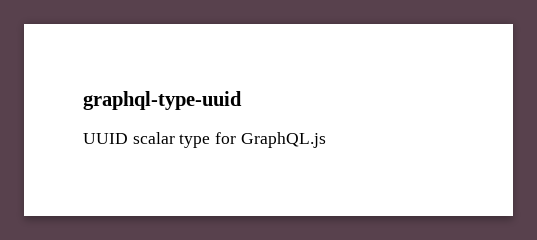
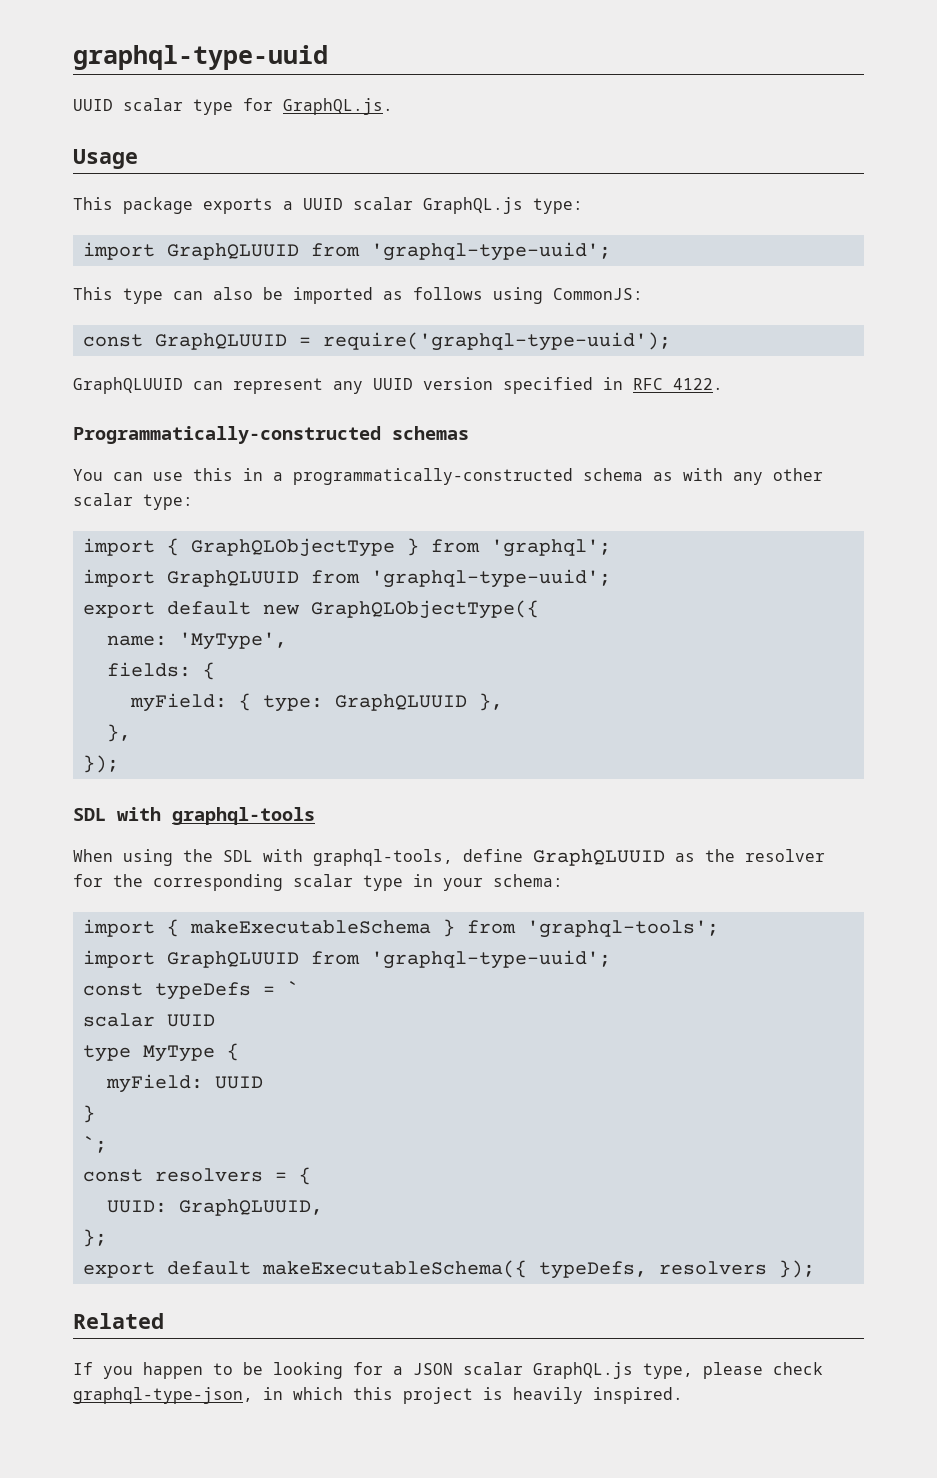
[240,132,326,148] GraphQL.js -> [283,98,393,115] [73,149,138,169] [73,197,583,214] [82,242,611,261] [73,287,643,304] [82,332,671,351] [73,377,723,394] [73,426,469,444] [73,468,823,485] [73,493,193,510] [82,538,611,557] [82,569,611,588] [82,600,539,619] [106,632,287,650] [106,662,215,680] [129,693,503,712] [106,724,131,742] [82,755,119,773] [73,807,315,825] [73,849,825,866] [73,874,563,891] [82,919,719,938] [82,950,611,969] [82,981,299,1000] [82,1013,215,1027] [82,1043,239,1062] [105,1074,263,1093] [82,1105,95,1123] [82,1136,107,1153] [82,1167,311,1185] [106,1199,323,1216] [82,1229,107,1247] [82,1260,815,1279] [73,1313,164,1329] [73,1362,823,1379] [73,1387,683,1404] GraphQL.js. // Usage // This package exports a UUID scalar GraphQL.js type: // import GraphQLUUID from 'graphql-type-uuid'; // This type can also be imported as follows using CommonJS: // const GraphQLUUID = require('graphql-type-uuid'); // GraphQLUUID can represent any UUID version specified in RFC 4122. // Programmatically-constructed schemas // You can use this in a programmatically-constructed schema as with any other scalar type: // import { GraphQLObjectType } from 'graphql'; // import GraphQLUUID from 'graphql-type-uuid'; // export default new GraphQLObjectType({ // name: 'MyType', // fields: { // myField: { type: GraphQLUUID }, // }, // }); // SDL with graphql-tools // When using the SDL with graphql-tools, define GraphQLUUID as the resolver for the corresponding scalar type in your schema: // import { makeExecutableSchema } from 'graphql-tools'; // import GraphQLUUID from 'graphql-type-uuid'; // const typeDefs = ` // scalar UUID // type MyType { // myField: UUID // } // `; // const resolvers = { // UUID: GraphQLUUID, // }; // export default makeExecutableSchema({ typeDefs, resolvers }); // Related // If you happen to be looking for a JSON scalar GraphQL.js type, please check graphql-type-json, in which this project is heavily inspired.

